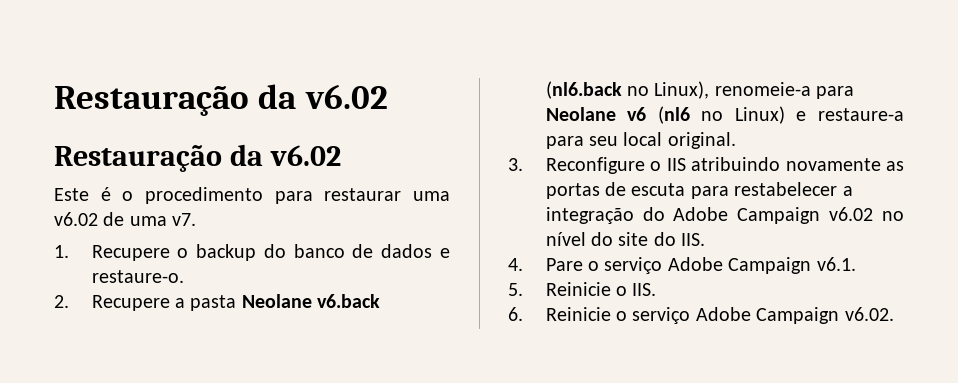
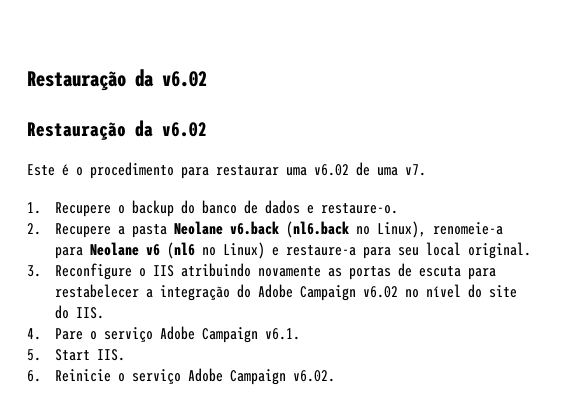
[545,282,628,296] Reinicie o -> [54,349,90,361] Start

